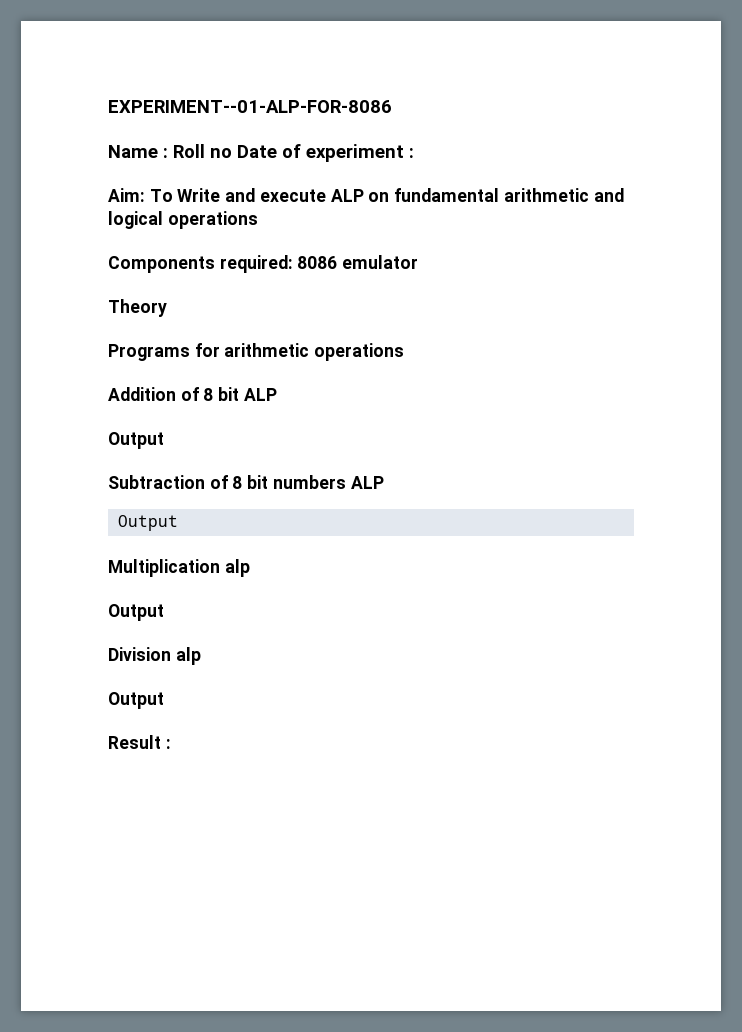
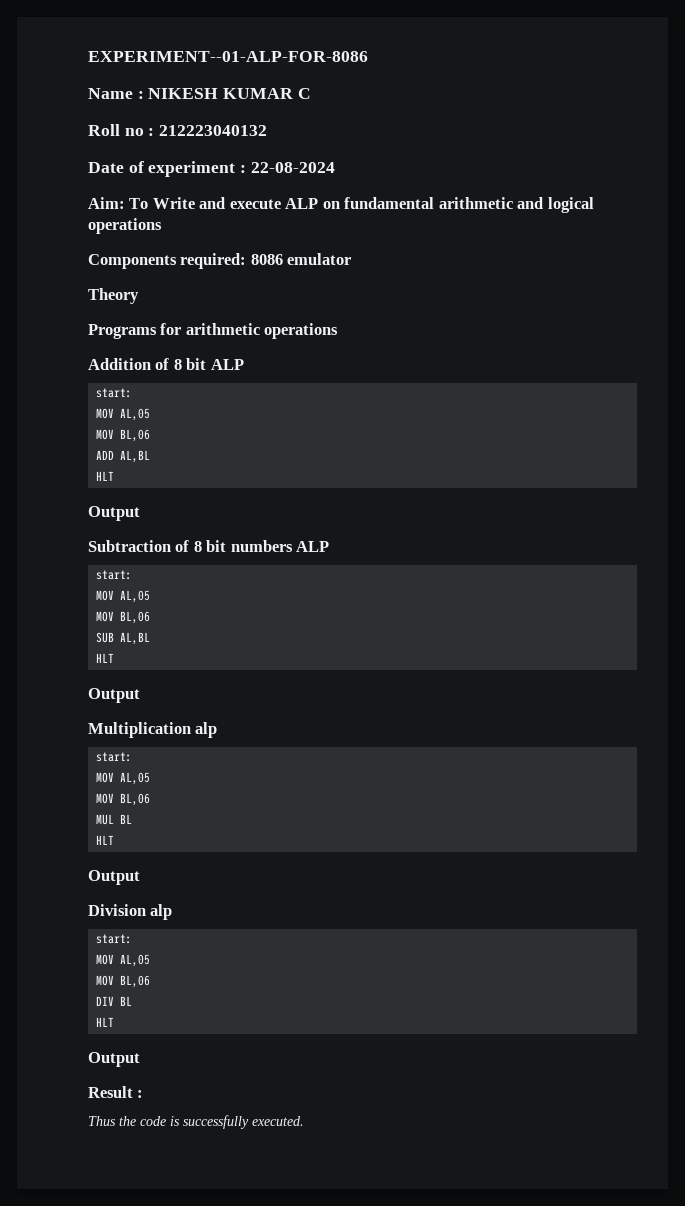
[173,144,232,158] Roll no -> [148,88,311,99] [88,124,268,136] NIKESH KUMAR C // Roll no : 212223040132 //
(414, 153) none -> [250,162,335,173] 22-08-2024
(277, 394) none -> [96,388,133,398] [96,408,151,421] [96,429,151,442] [96,450,151,463] [96,471,115,481] // start: // MOV AL,05 // MOV BL,06 // ADD AL,BL // HLT
[117,515,178,531] [108,559,250,577] [108,604,164,621] [108,647,201,665] [108,692,164,709] [108,735,171,749] Output // Multiplication alp // Output // Division alp // Output // Result : -> [96,570,133,580] [96,590,151,603] [96,611,151,624] [96,632,151,645] [96,653,115,663] [88,688,140,703] [88,722,218,738] [96,752,133,762] [96,772,151,785] [96,793,151,806] [96,814,133,825] [96,835,115,845] [88,870,140,885] [88,904,173,920] [96,934,133,944] [96,954,151,967] [96,975,151,988] [96,996,133,1006] [96,1017,115,1027] [88,1052,140,1067] [88,1086,144,1098] [88,1115,304,1129] start: // MOV AL,05 // MOV BL,06 // SUB AL,BL // HLT // Output // Multiplication alp // start: // MOV AL,05 // MOV BL,06 // MUL BL // HLT // Output // Division alp // start: // MOV AL,05 // MOV BL,06 // DIV BL // HLT // Output // Result : // Thus the code is successfully executed.

